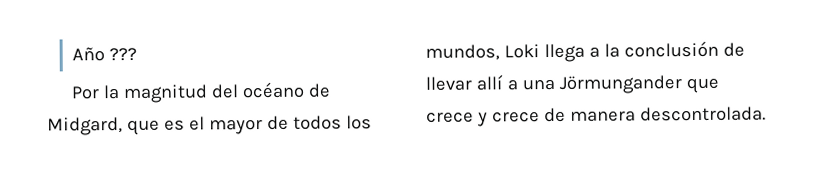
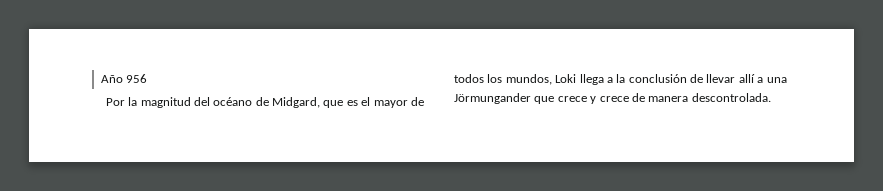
[109,47,138,62] ??? -> [126,74,148,83] 956

